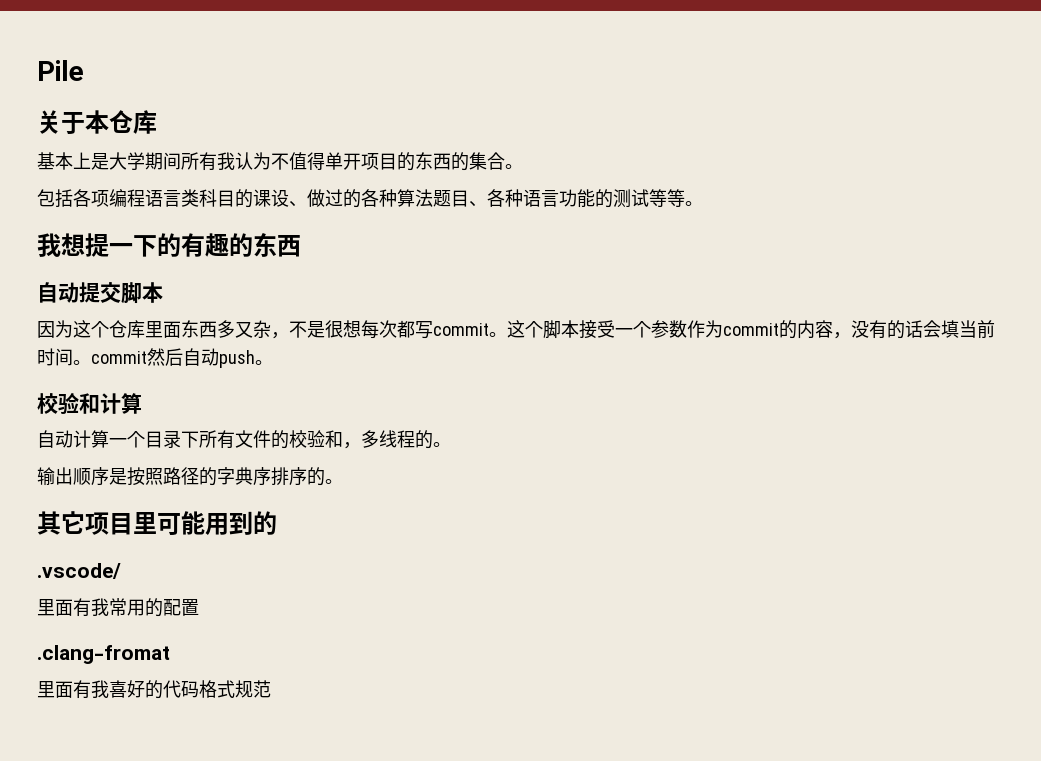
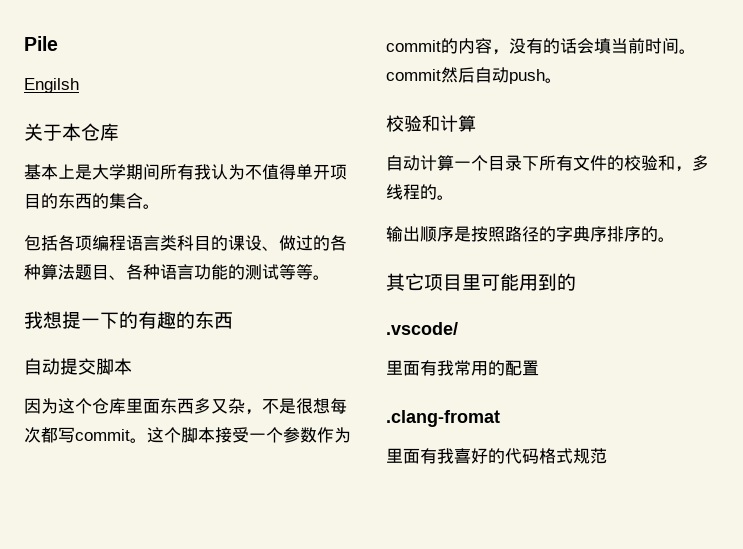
(84, 70) none -> [24,78,79,93] // Engilsh

